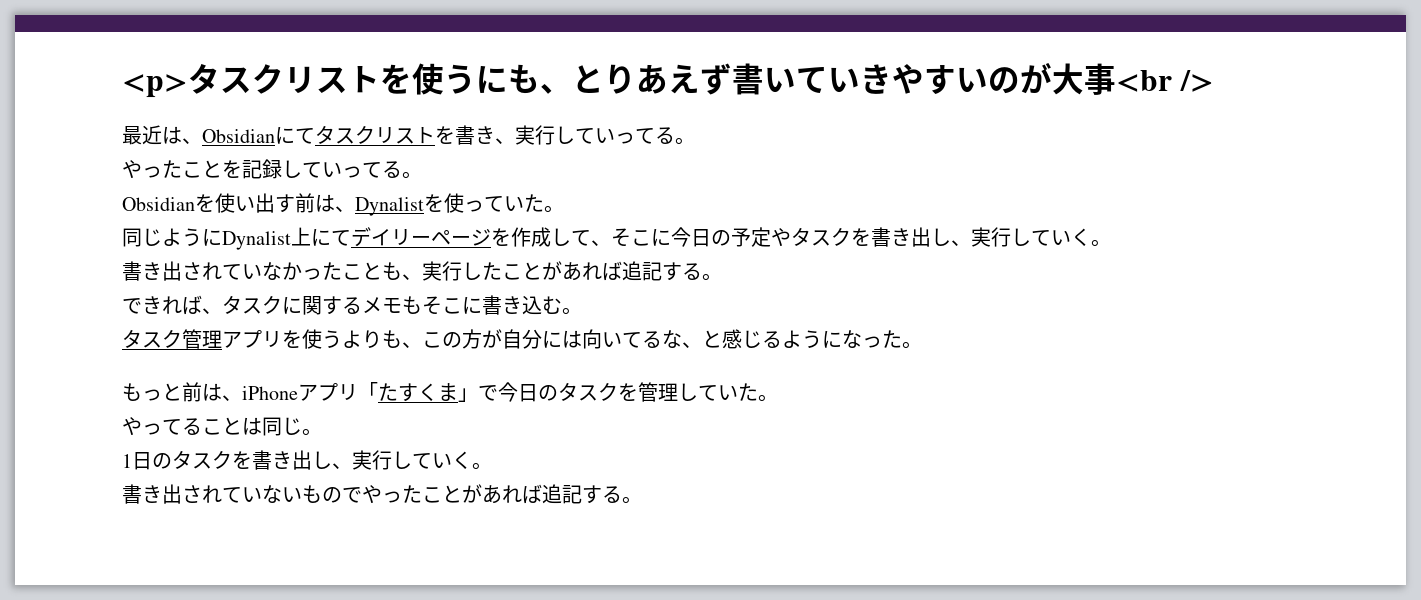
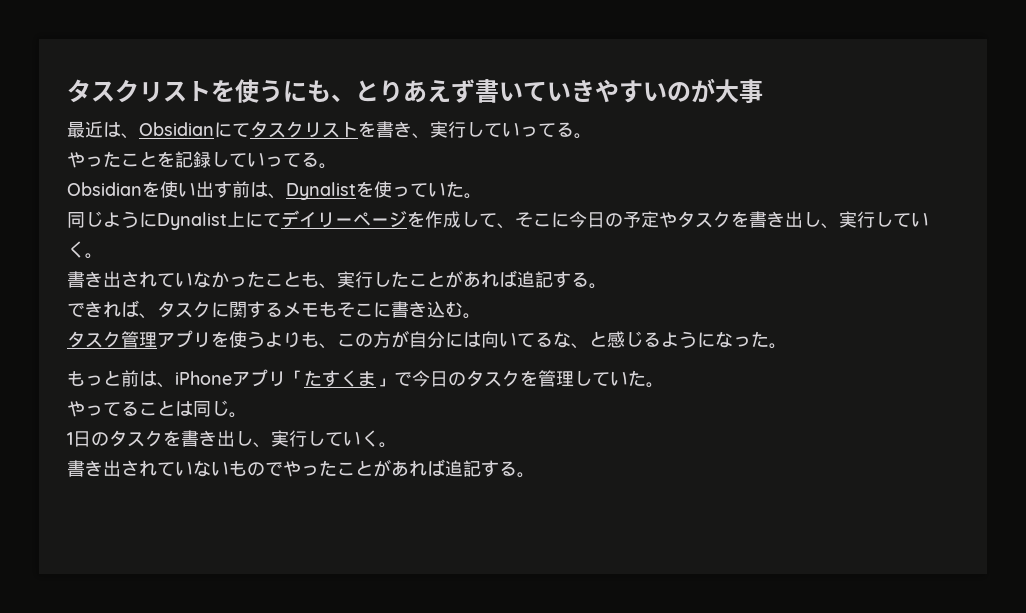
[122,74,188,98] <p> -> (67, 91) none
[1116,70,1214,92] <br /> -> (763, 91) none

